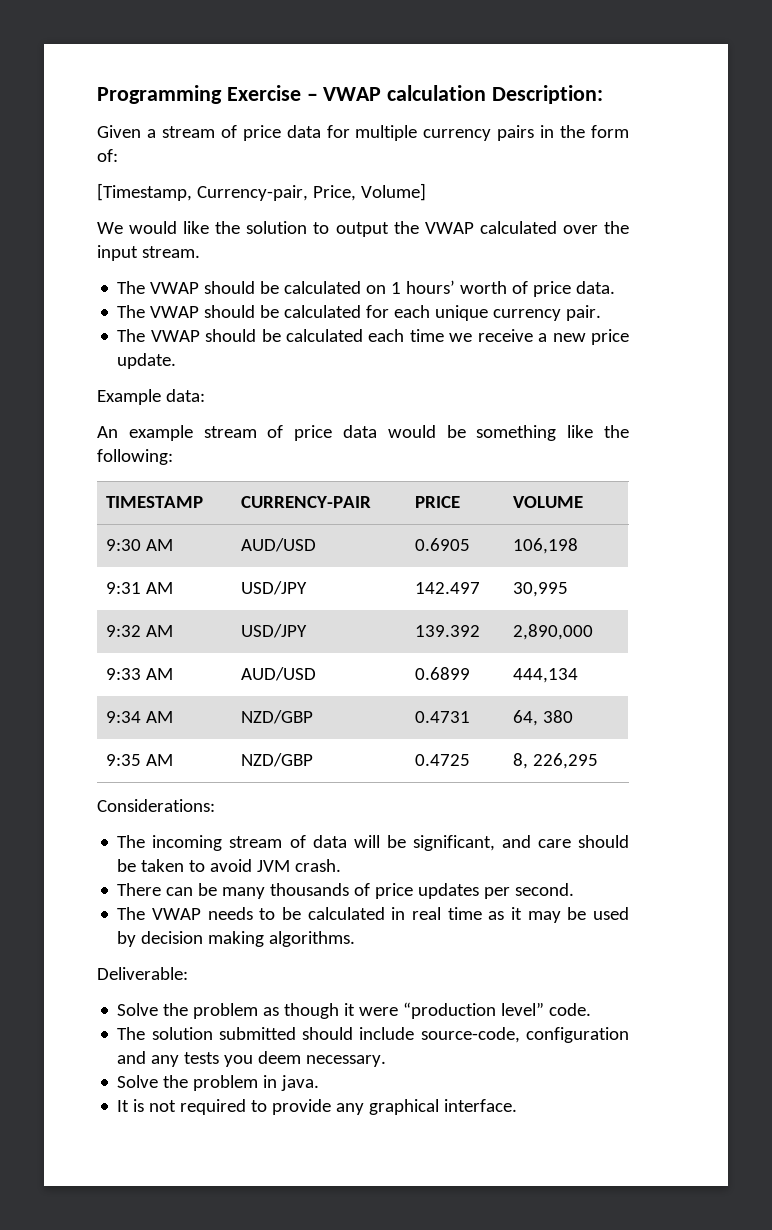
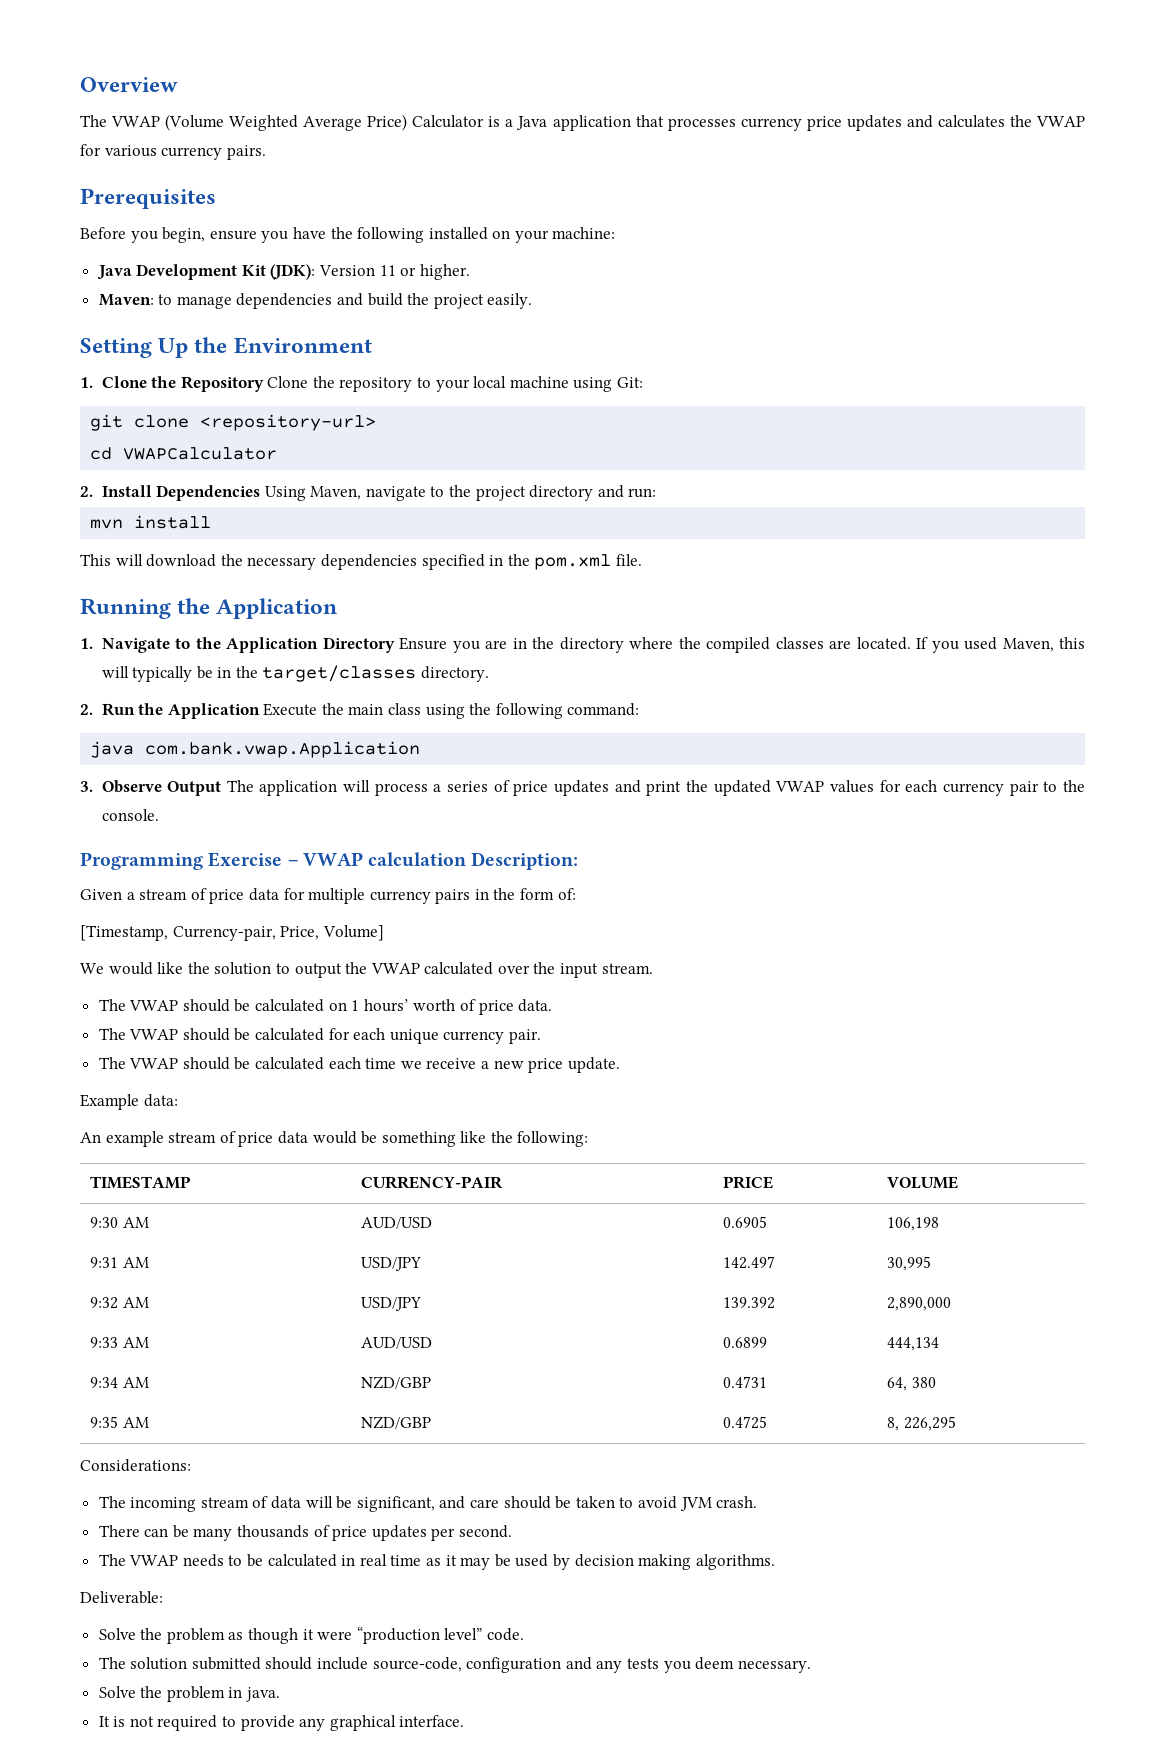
(97, 94) none -> [80,77,178,92] [80,114,1085,131] [80,144,266,160] [80,188,216,209] [80,227,616,243] [96,264,470,280] [98,293,533,309] [80,337,372,358] [80,376,643,392] [90,414,377,431] [90,447,278,460] [80,485,657,501] [90,515,212,529] [80,554,642,570] [80,598,338,619] [80,637,1085,653] [101,665,490,682] [80,703,640,719] [90,741,421,758] [80,780,1085,796] [101,809,159,821] Overview // The VWAP (Volume Weighted Average Price) Calculator is a Java application that processes currency price updates and calculates the VWAP for various currency pairs. // Prerequisites // Before you begin, ensure you have the following installed on your machine: // Java Development Kit (JDK): Version 11 or higher. // Maven: to manage dependencies and build the project easily. // Setting Up the Environment // 1. Clone the Repository Clone the repository to your local machine using Git: // git clone <repository-url> // cd VWAPCalculator // 2. Install Dependencies Using Maven, navigate to the project directory and run: // mvn install // This will download the necessary dependencies specified in the pom.xml file. // Running the Application // 1. Navigate to the Application Directory Ensure you are in the directory where the compiled classes are located. If you used Maven, this will typically be in the target/classes directory. // 2. Run the Application Execute the main class using the following command: // java com.bank.vwap.Application // 3. Observe Output The application will process a series of price updates and print the updated VWAP values for each currency pair to the console. //

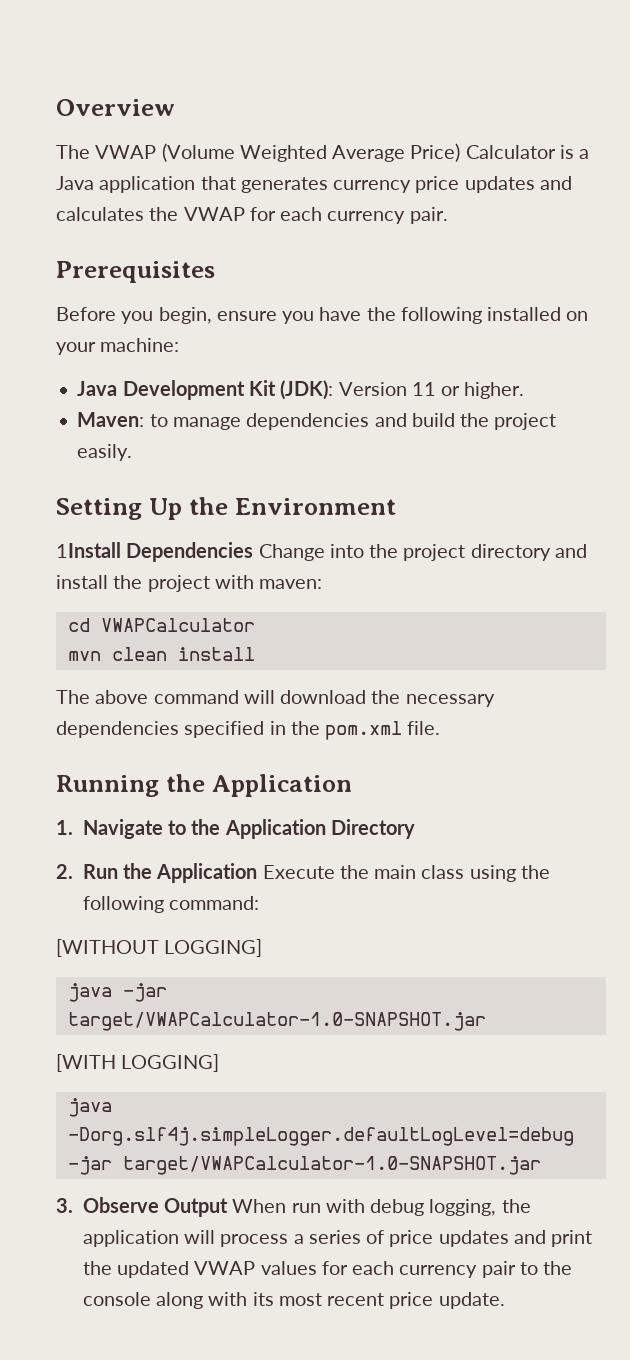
[667,118,736,131] processes -> [240,177,328,193] generates
[104,145,266,160] various currency pairs. -> [280,207,448,224] each currency pair.
[80,376,643,392] [90,414,377,431] [90,447,278,460] [80,485,657,501] 1. Clone the Repository Clone the repository to your local machine using Git: // git clone <repository-url> // cd VWAPCalculator // 2. Install Dependencies Using Maven, navigate to the project directory and run: -> [56,542,587,562] [56,575,323,592] [67,618,255,632] 1Install Dependencies Change into the project directory and install the project with maven: // cd VWAPCalculator
(124, 524) none -> [111,647,167,661] clean
[80,554,111,566] This -> [56,690,239,704] The above command
[399,637,1085,653] [101,665,490,682] Ensure you are in the directory where the compiled classes are located. If you used Maven, this will typically be in the target/classes directory. -> (415, 829) none
[90,741,421,758] [80,780,254,796] // java com.bank.vwap.Application // 3. Observe Output The -> [56,939,263,957] [67,983,167,1002] [67,1012,486,1031] [56,1054,220,1072] [67,1098,112,1117] [67,1127,574,1146] [67,1156,541,1175] [56,1197,531,1217] // [WITHOUT LOGGING] // java -jar target/VWAPCalculator-1.0-SNAPSHOT.jar // [WITH LOGGING] // java -Dorg.slf4j.simpleLogger.defaultLogLevel=debug -jar target/VWAPCalculator-1.0-SNAPSHOT.jar // 3. Observe Output When run with debug logging, the
[101,809,159,821] [80,852,579,870] [80,888,576,904] [80,925,384,941] [80,962,653,978] [98,999,553,1015] [98,1028,542,1044] [98,1057,620,1073] [80,1094,178,1110] [80,1131,589,1147] [90,1176,192,1189] [361,1176,504,1189] [723,1176,774,1189] [887,1176,959,1189] [90,1217,149,1228] [361,1217,433,1229] [723,1216,768,1228] [887,1217,940,1231] [90,1257,149,1268] [361,1257,422,1271] [723,1256,776,1269] [887,1256,932,1271] [90,1297,149,1309] [361,1297,422,1311] [723,1297,776,1309] [887,1297,952,1311] [90,1337,149,1348] [361,1337,433,1349] [723,1337,768,1348] [887,1337,940,1351] [90,1377,149,1388] [361,1376,432,1389] [723,1376,768,1388] [887,1377,936,1391] [90,1416,149,1428] [361,1416,432,1429] [723,1416,768,1429] [887,1416,956,1431] [80,1459,191,1472] [98,1496,758,1512] [98,1525,513,1541] [98,1554,775,1570] [80,1591,163,1604] [98,1626,525,1644] [98,1657,811,1673] [98,1686,281,1702] [98,1715,465,1731] console. // Programming Exercise – VWAP calculation Description: // Given a stream of price data for multiple currency pairs in the form of: // [Timestamp, Currency-pair, Price, Volume] // We would like the solution to output the VWAP calculated over the input stream. // The VWAP should be calculated on 1 hours’ worth of price data. // The VWAP should be calculated for each unique currency pair. // The VWAP should be calculated each time we receive a new price update. // Example data: // An example stream of price data would be something like the following: // TIMESTAMP | CURRENCY-PAIR | PRICE | VOLUME // 9:30 AM | AUD/USD | 0.6905 | 106,198 // 9:31 AM | USD/JPY | 142.497 | 30,995 // 9:32 AM | USD/JPY | 139.392 | 2,890,000 // 9:33 AM | AUD/USD | 0.6899 | 444,134 // 9:34 AM | NZD/GBP | 0.4731 | 64, 380 // 9:35 AM | NZD/GBP | 0.4725 | 8, 226,295 // Considerations: // The incoming stream of data will be significant, and care should be taken to avoid JVM crash. // There can be many thousands of price updates per second. // The VWAP needs to be calculated in real time as it may be used by decision making algorithms. // Deliverable: // Solve the problem as though it were “production level” code. // The solution submitted should include source-code, configuration and any tests you deem necessary. // Solve the problem in java. // It is not required to provide any graphical interface. -> [82,1292,505,1309] console along with its most recent price update.

